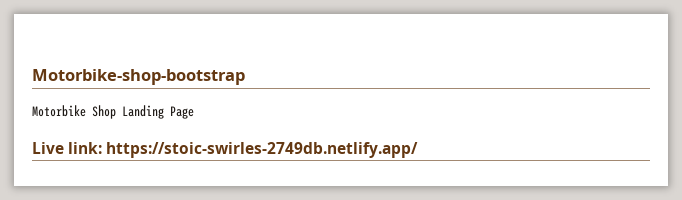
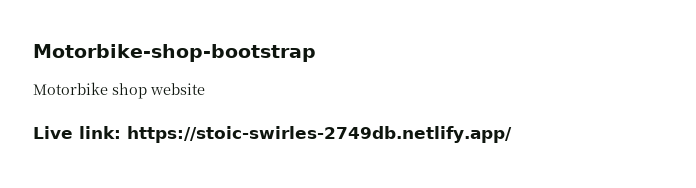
[92,105,194,119] Shop Landing Page -> [112,83,205,99] shop website

